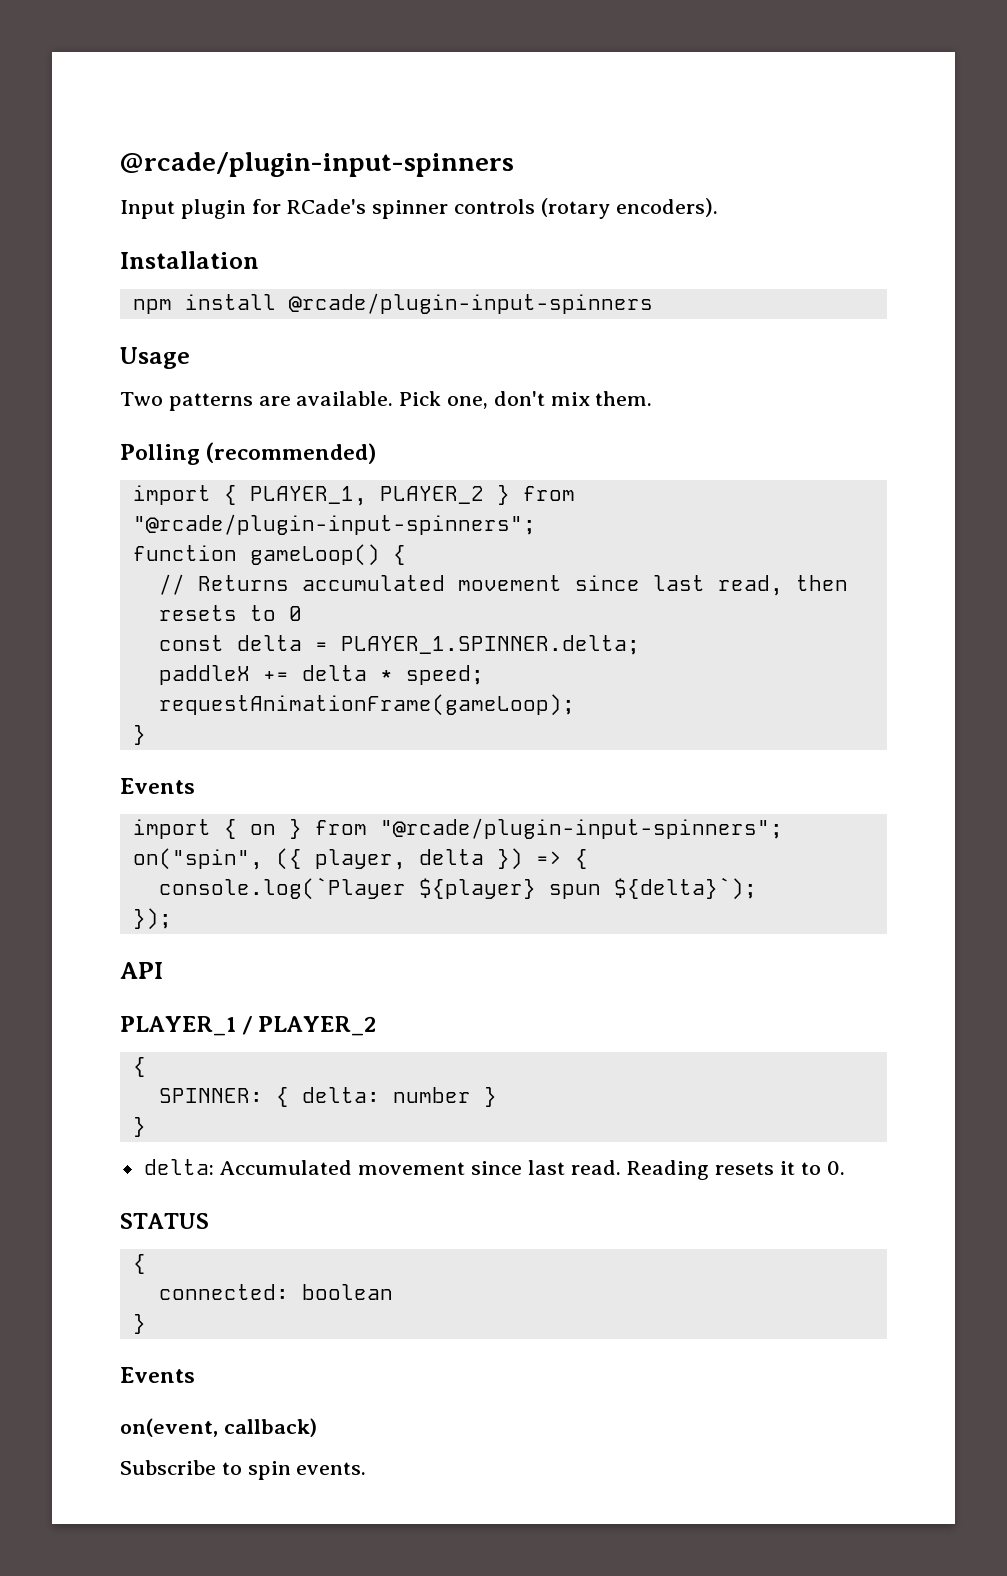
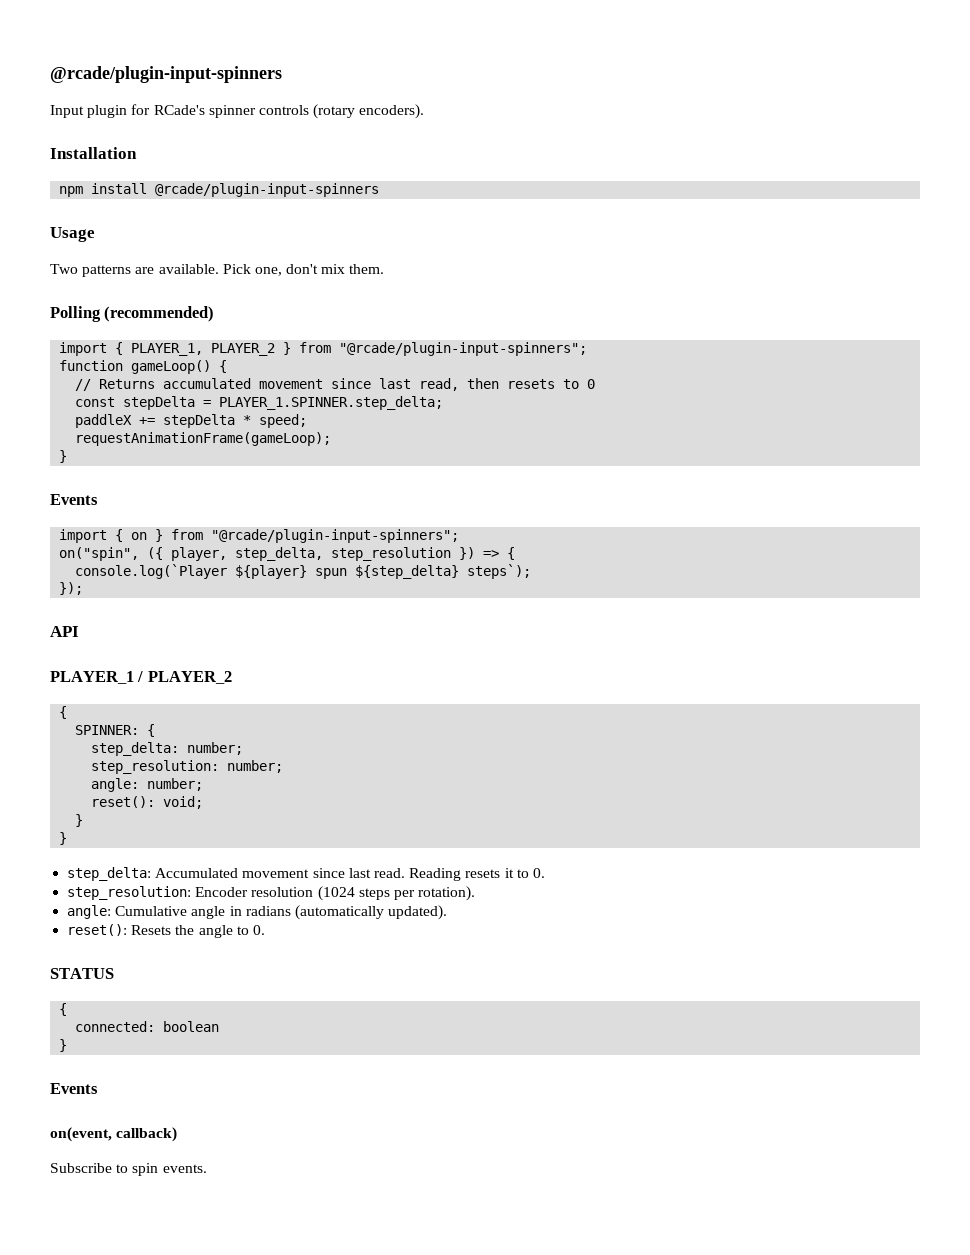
[236,635,640,655] delta = PLAYER_1.SPINNER.delta; -> [123,396,444,410] stepDelta = PLAYER_1.SPINNER.step_delta;
[301,665,367,681] delta -> [163,414,236,428] stepDelta
[418,849,484,865] delta -> [235,547,452,561] step_delta, step_resolution
[613,877,757,900] ${delta}`); -> [355,564,532,579] ${step_delta} steps`);
[301,1087,471,1103] delta: number -> [91,742,244,756] [91,760,284,774] [91,778,204,792] [91,796,204,809] // step_delta: number; // step_resolution: number; // angle: number; // reset(): void; //
[143,1159,214,1175] delta: -> [67,867,152,881] step_delta:
(845, 1168) none -> [67,886,476,901] [67,905,448,920] [67,924,265,938] // step_resolution: Encoder resolution (1024 steps per rotation). // angle: Cumulative angle in radians (automatically updated). // reset(): Resets the angle to 0.

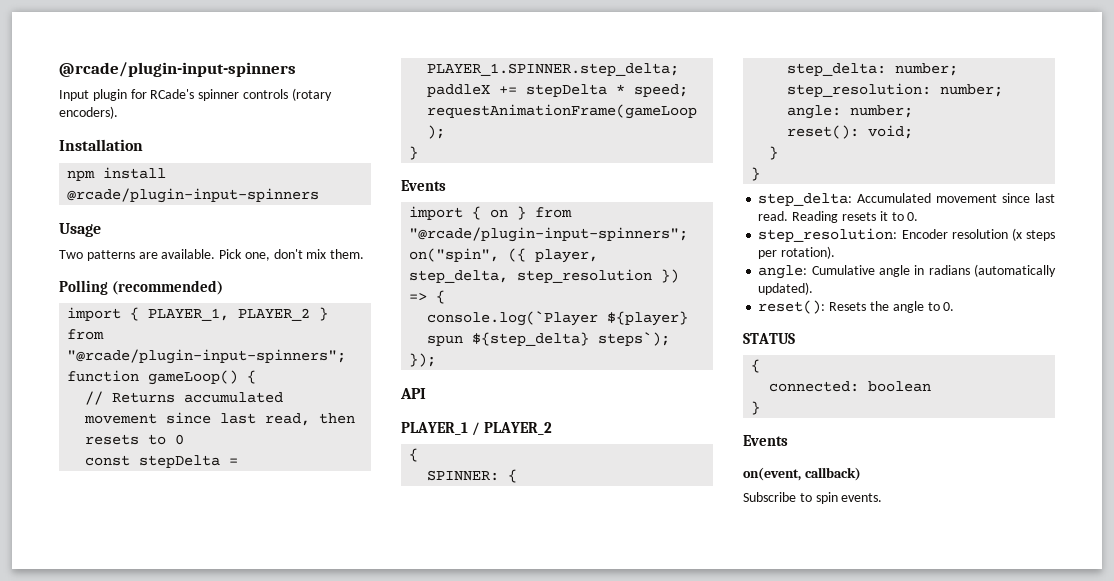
[317,886,355,901] (1024 -> [1011,228,1022,241] (x

